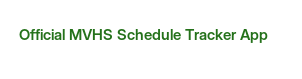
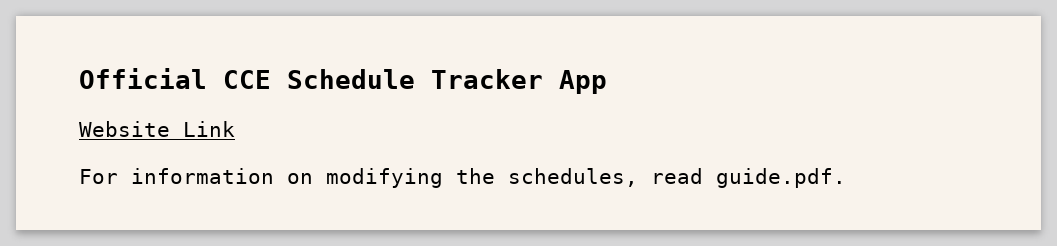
[69,29,114,40] MVHS -> [223,70,271,89] CCE
(269, 36) none -> [79,121,235,137] [79,168,846,188] // Website Link // For information on modifying the schedules, read guide.pdf.

